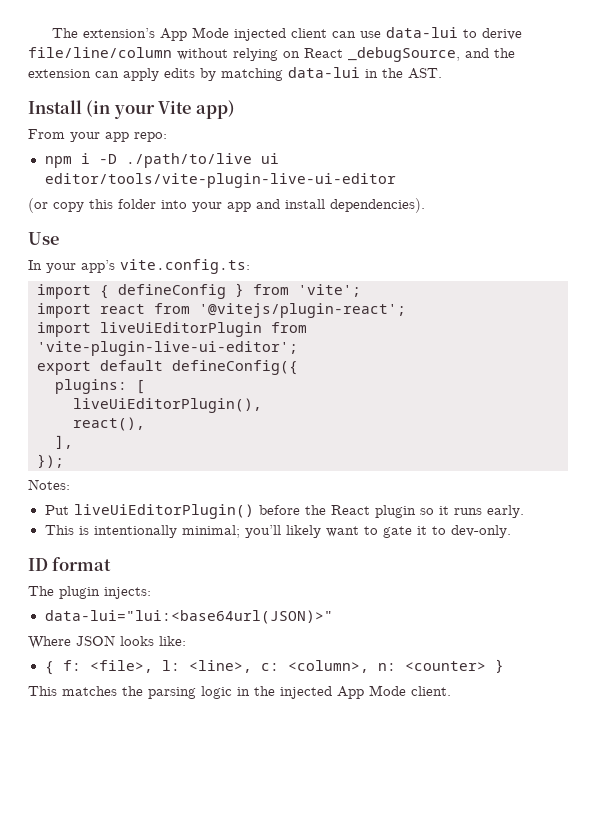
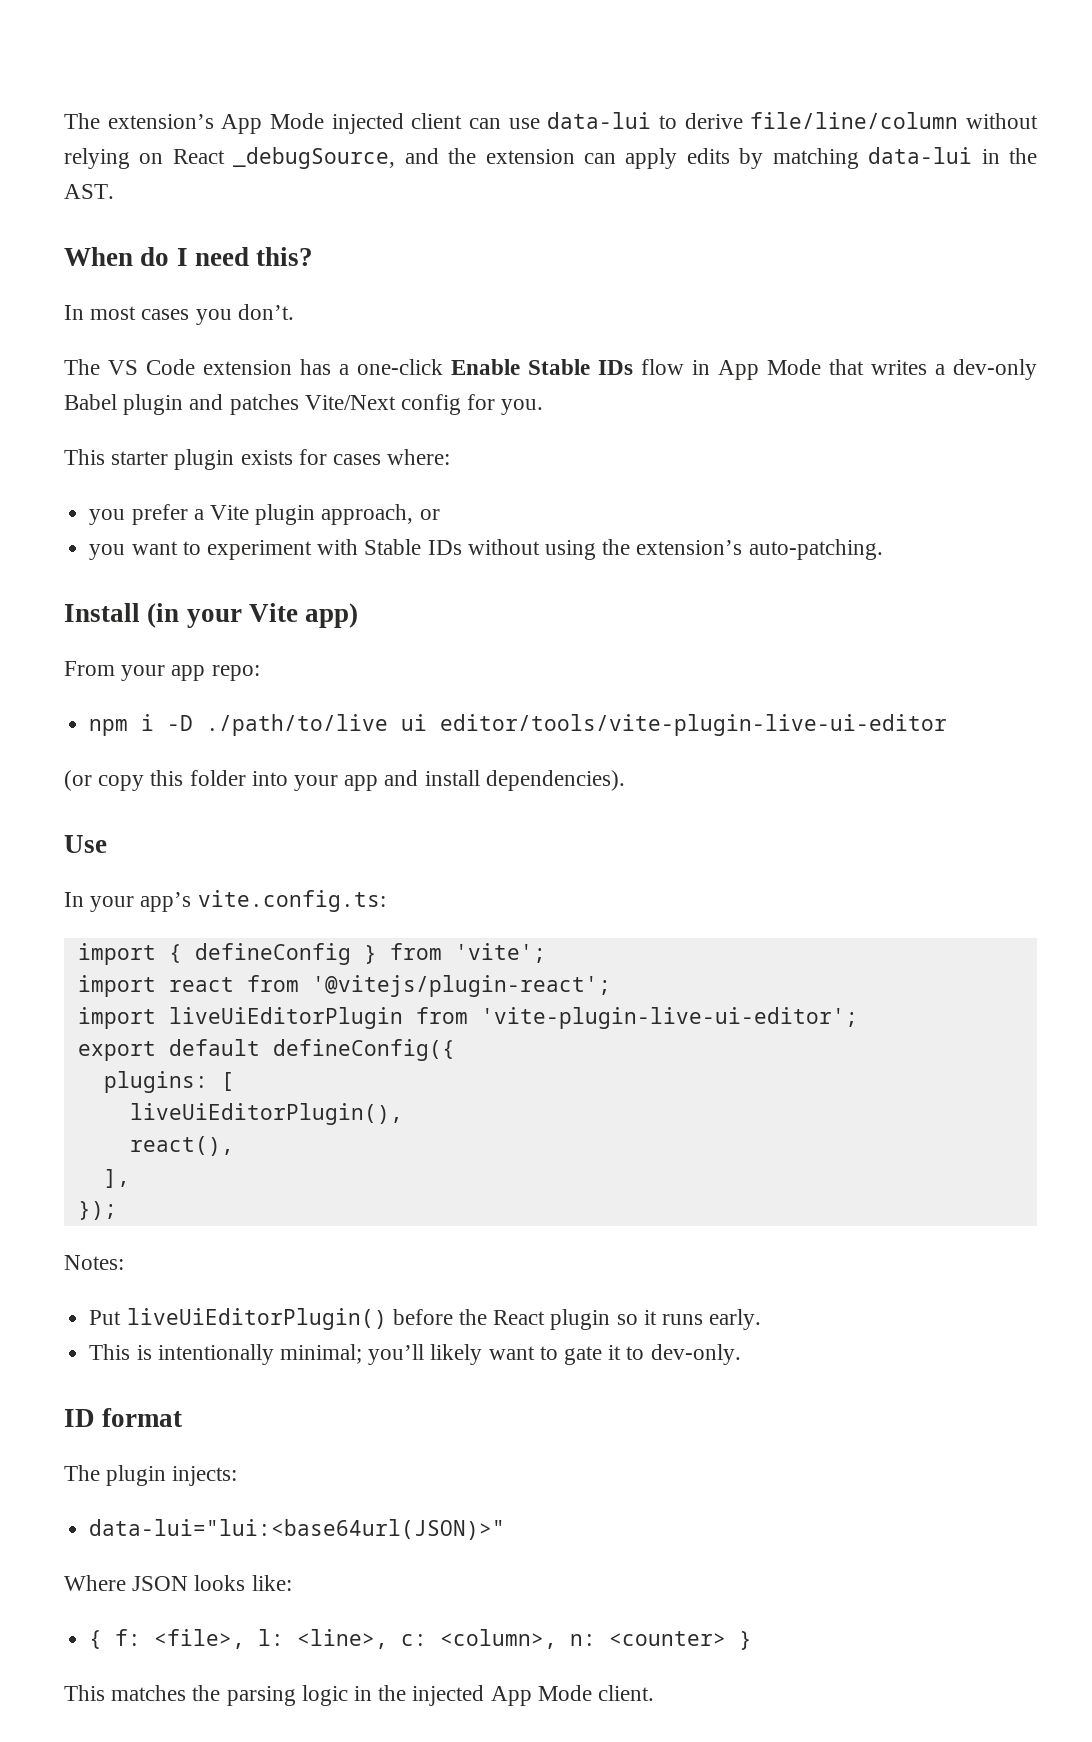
(442, 73) none -> [64,247,314,266] [64,304,294,325] [64,359,1037,380] [64,394,544,415] [64,449,451,470] [89,504,440,525] [89,539,883,560] // When do I need this? // In most cases you don’t. // The VS Code extension has a one-click Enable Stable IDs flow in App Mode that writes a dev-only Babel plugin and patches Vite/Next config for you. // This starter plugin exists for cases where: // you prefer a Vite plugin approach, or // you want to experiment with Stable IDs without using the extension’s auto-patching.

